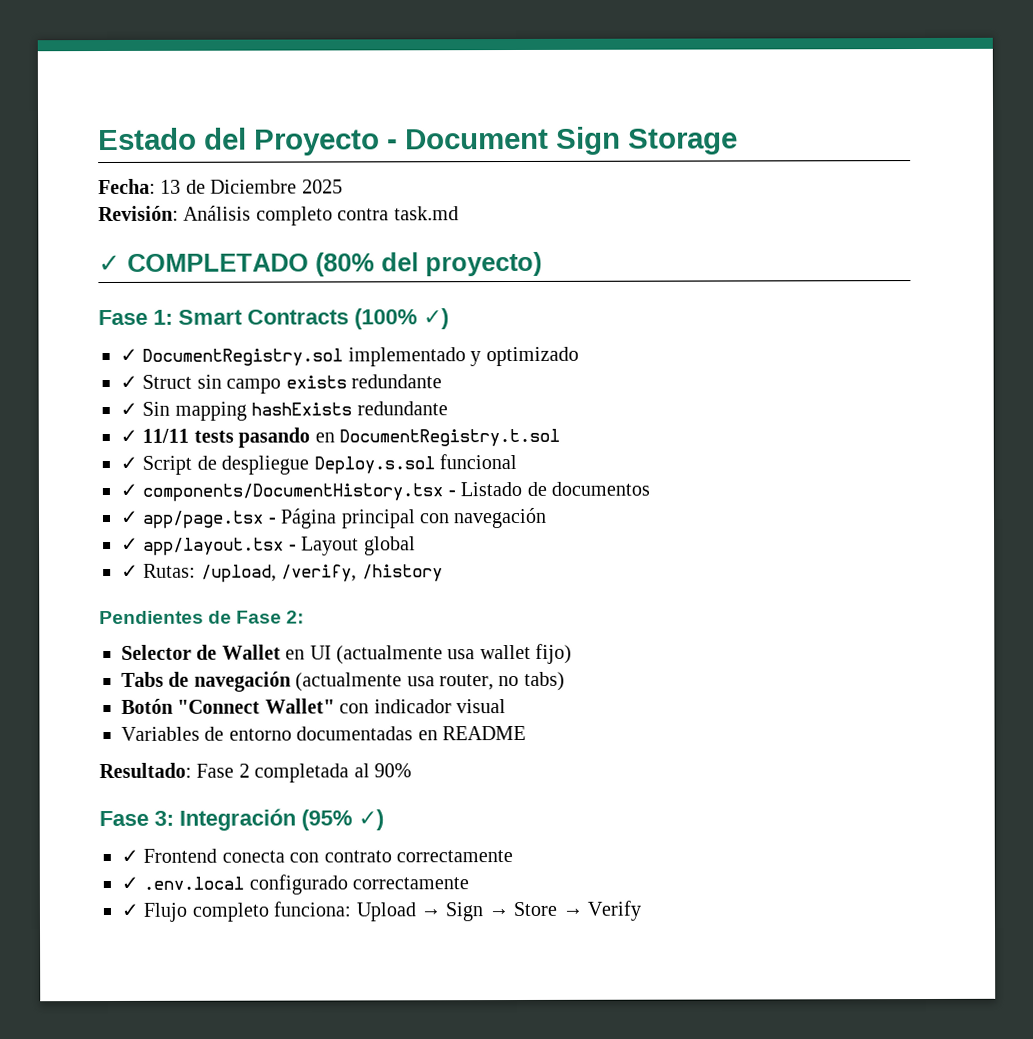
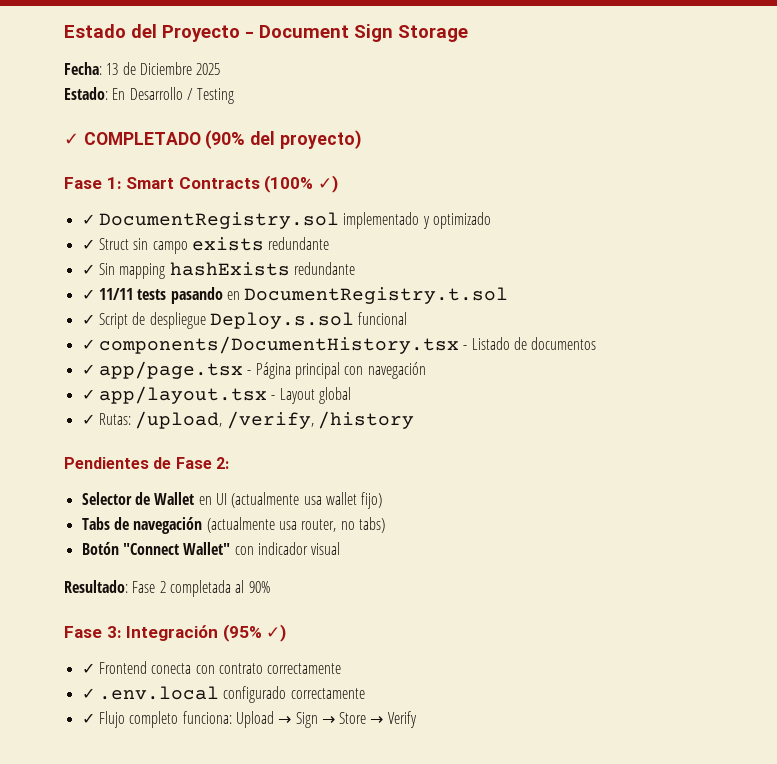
[98,205,459,226] Revisión: Análisis completo contra task.md -> [64,87,235,104] Estado: En Desarrollo / Testing
[315,252,375,277] (80% -> [205,130,246,149] (90%
[121,725,526,741] // Variables de entorno documentadas en README -> (341, 548) none

